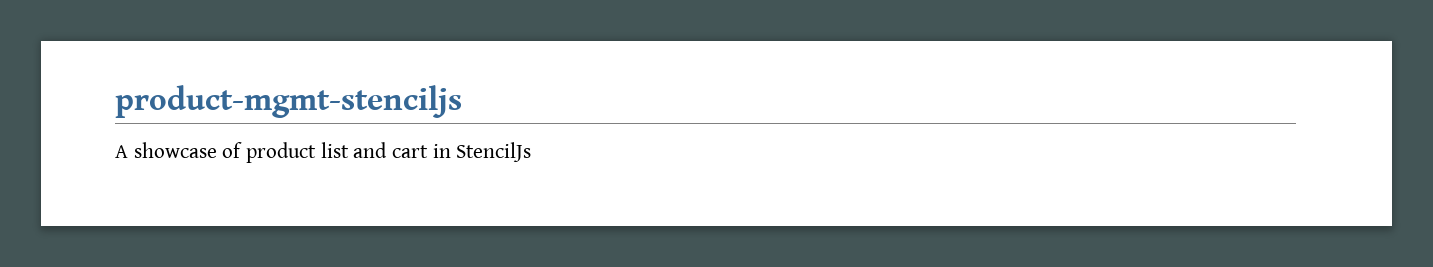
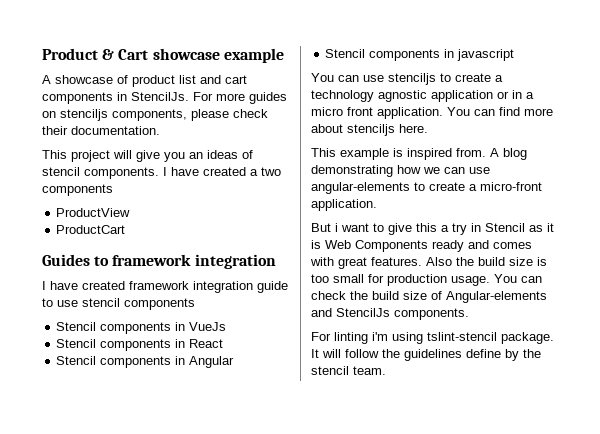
[115,85,462,118] product-mgmt-stenciljs -> [42,48,284,63] Product & Cart showcase example
[432,142,532,162] in StencilJs -> [42,92,287,104] [42,109,268,121] [42,126,160,135] [42,150,253,162] [42,167,281,179] [42,184,113,196] [56,208,131,217] [56,225,126,234] [42,254,276,269] [42,281,288,293] [42,298,195,310] [56,322,227,334] [56,339,224,351] [56,356,235,368] [325,49,515,61] [311,73,503,85] [311,90,534,102] [311,107,553,119] [311,124,428,136] [311,148,527,160] [311,165,490,177] [311,182,542,194] [311,199,377,211] [311,223,554,235] [311,240,532,252] [310,257,547,269] [311,274,542,286] [311,291,547,303] [311,308,469,320] [311,332,554,344] [311,349,541,361] [311,366,386,375] components in StencilJs. For more guides on stenciljs components, please check their documentation. // This project will give you an ideas of stencil components. I have created a two components // ProductView // ProductCart // Guides to framework integration // I have created framework integration guide to use stencil components // Stencil components in VueJs // Stencil components in React // Stencil components in Angular // Stencil components in javascript // You can use stenciljs to create a technology agnostic application or in a micro front application. You can find more about stenciljs here. // This example is inspired from. A blog demonstrating how we can use angular-elements to create a micro-front application. // But i want to give this a try in Stencil as it is Web Components ready and comes with great features. Also the build size is too small for production usage. You can check the build size of Angular-elements and StencilJs components. // For linting i'm using tslint-stencil package. It will follow the guidelines define by the stencil team.

